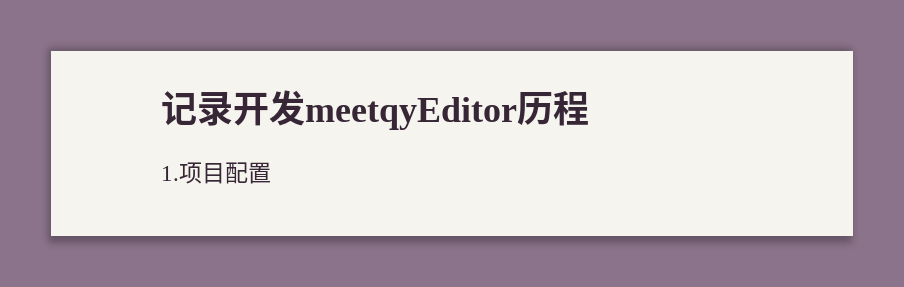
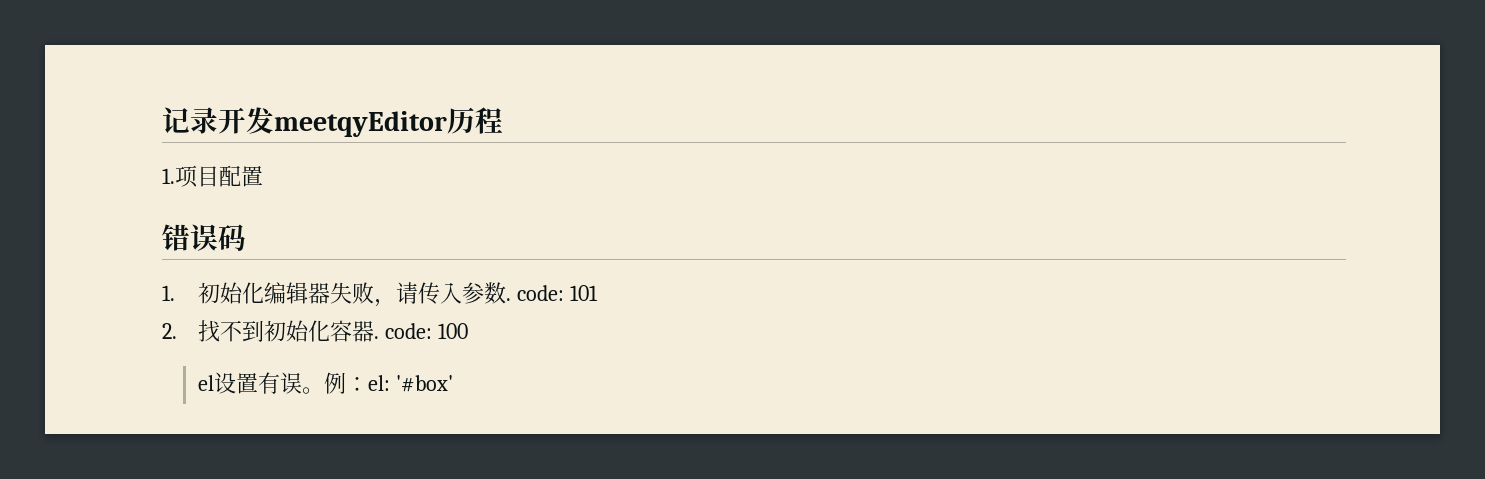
(271, 173) none -> [162,224,246,251] [162,282,598,307] [162,320,468,342] [197,372,453,394] // 错误码 // 1.初始化编辑器失败，请传入参数. code: 101 // 2.找不到初始化容器. code: 100 // el设置有误。例：el: '#box'

